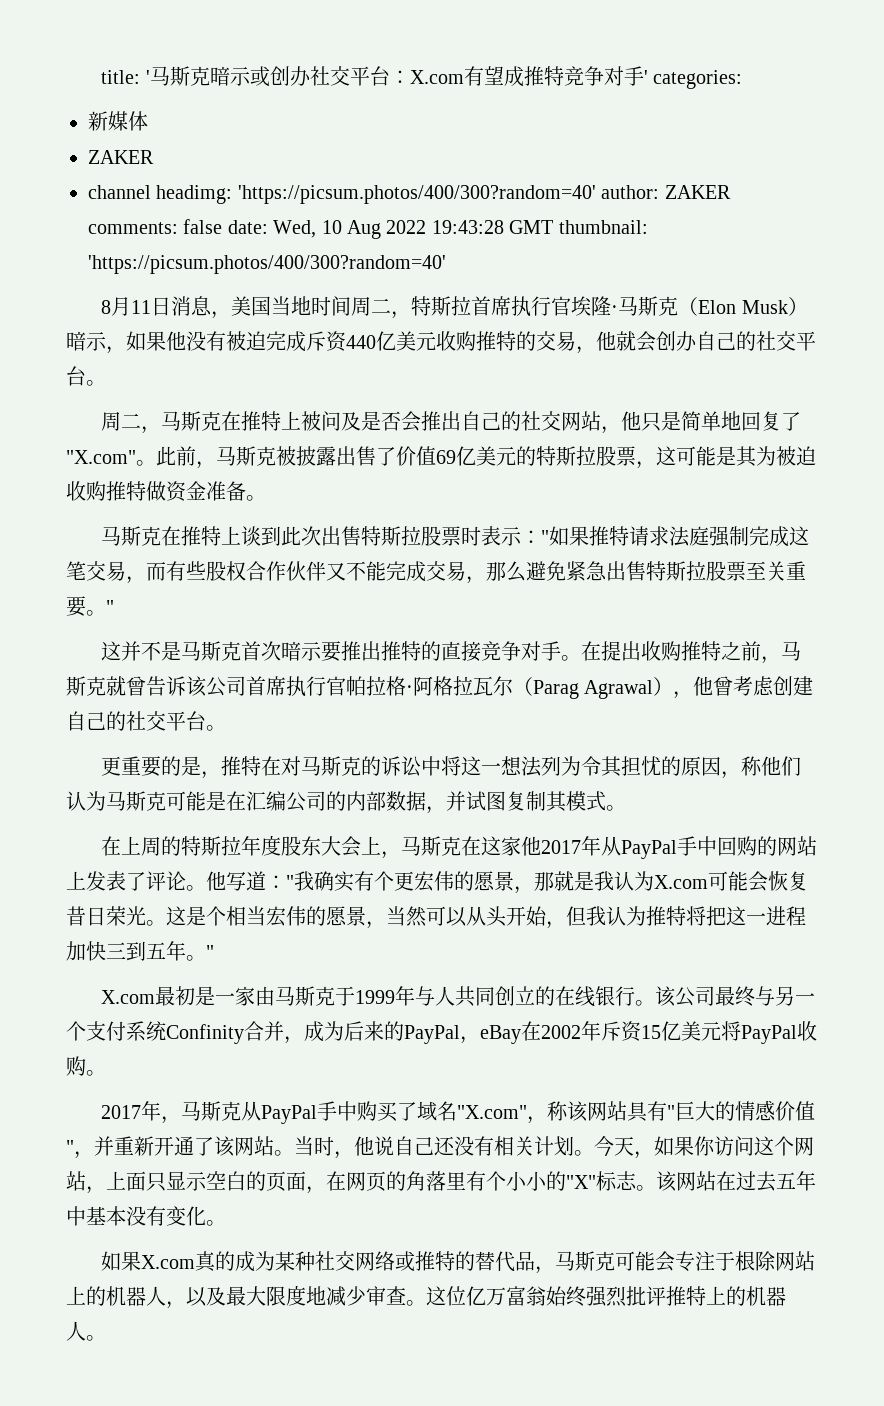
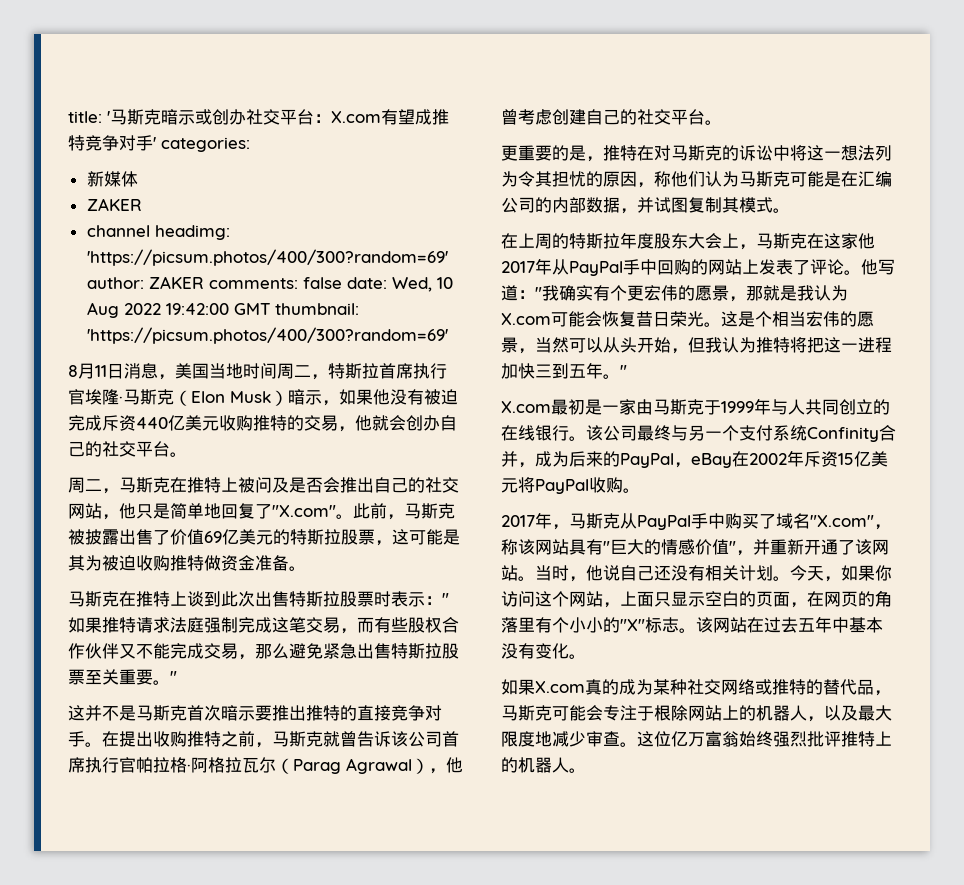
[237,185,596,204] 'https://picsum.photos/400/300?random=40' -> [86,249,448,266] 'https://picsum.photos/400/300?random=69'
[431,220,504,234] 19:43:28 -> [165,303,229,315] 19:42:00
[88,255,446,274] 'https://picsum.photos/400/300?random=40' -> [86,327,448,344] 'https://picsum.photos/400/300?random=69'

